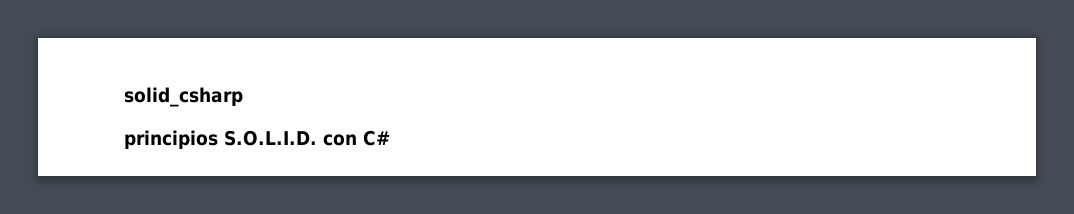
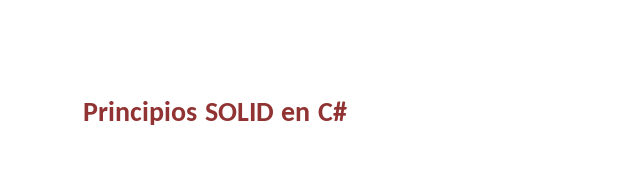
[124,87,243,107] [124,130,357,149] solid_csharp // principios S.O.L.I.D. con -> [83,101,311,125] Principios SOLID en

